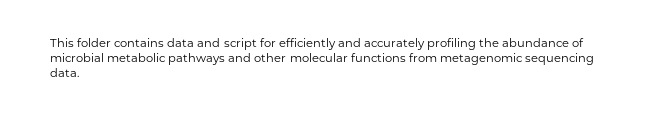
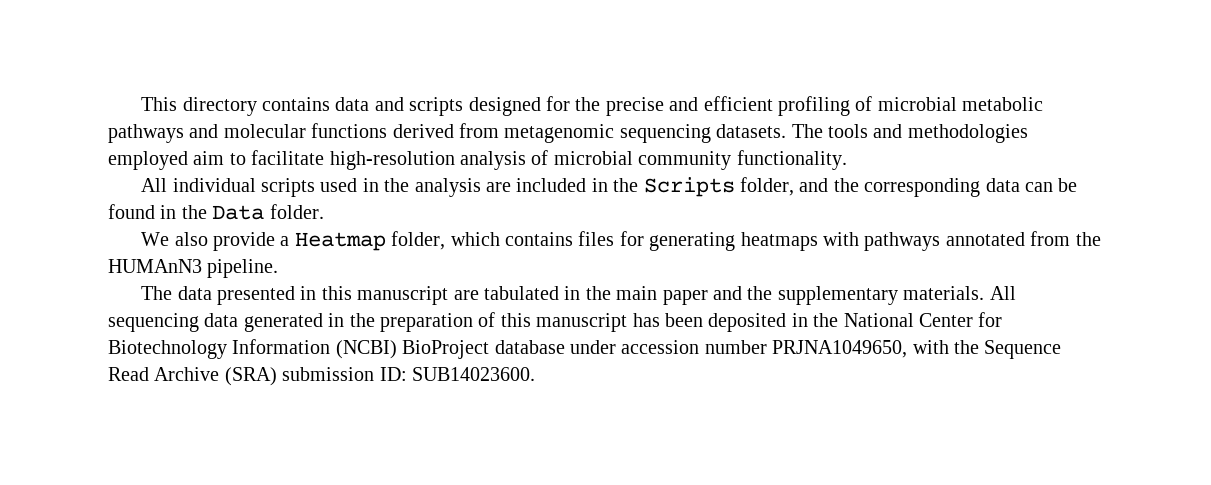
[77,38,112,47] folder -> [182,97,257,116] directory
[223,38,570,50] script for efficiently and accurately profiling the abundance -> [409,96,850,116] scripts designed for the precise and efficient profiling
[254,53,287,62] other -> (219, 131) none
(406, 57) none -> [392,124,454,138] derived
[50,68,79,77] data. -> [716,124,1028,143] [108,150,847,170] [141,177,1078,197] [108,204,324,220] [141,231,1101,251] [108,259,279,278] [141,286,1016,305] [108,312,1003,332] [108,339,1062,359] [108,367,535,386] datasets. The tools and methodologies employed aim to facilitate high-resolution analysis of microbial community functionality. // All individual scripts used in the analysis are included in the Scripts folder, and the corresponding data can be found in the Data folder. // We also provide a Heatmap folder, which contains files for generating heatmaps with pathways annotated from the HUMAnN3 pipeline. // The data presented in this manuscript are tabulated in the main paper and the supplementary materials. All sequencing data generated in the preparation of this manuscript has been deposited in the National Center for Biotechnology Information (NCBI) BioProject database under accession number PRJNA1049650, with the Sequence Read Archive (SRA) submission ID: SUB14023600.

